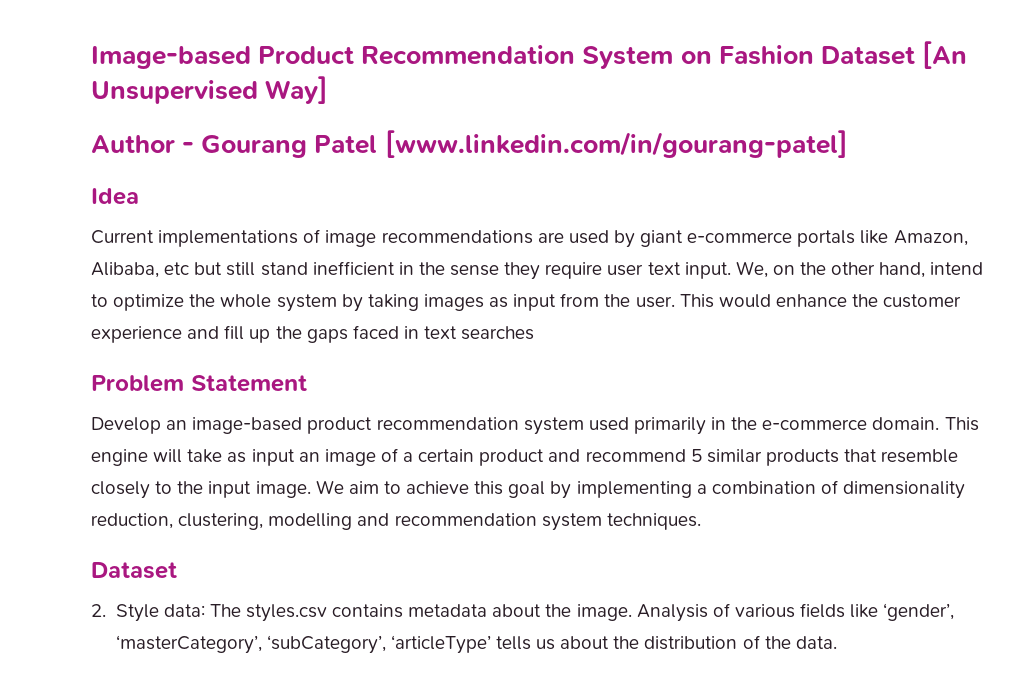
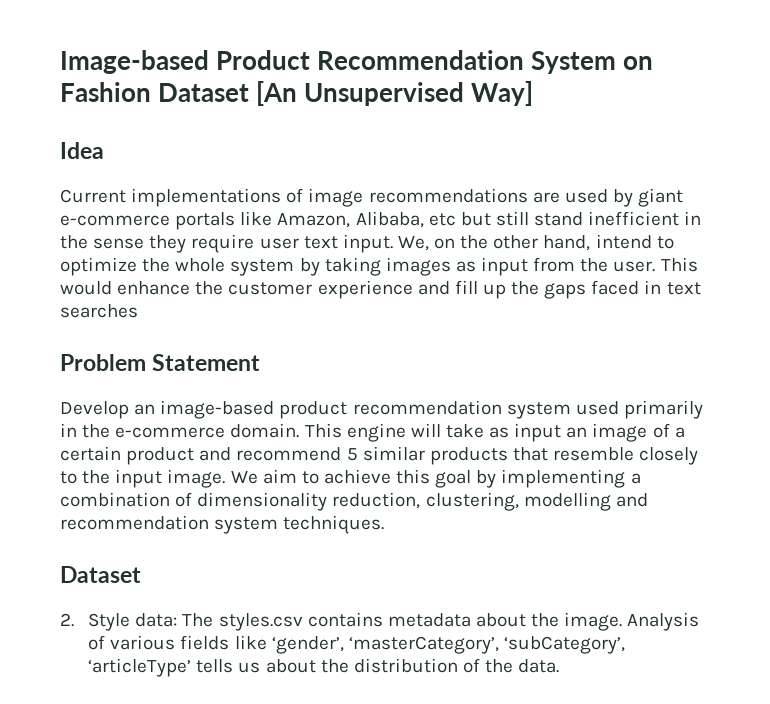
[91,130,848,158] // Author - Gourang Patel [www.linkedin.com/in/gourang-patel] -> (534, 93) none

